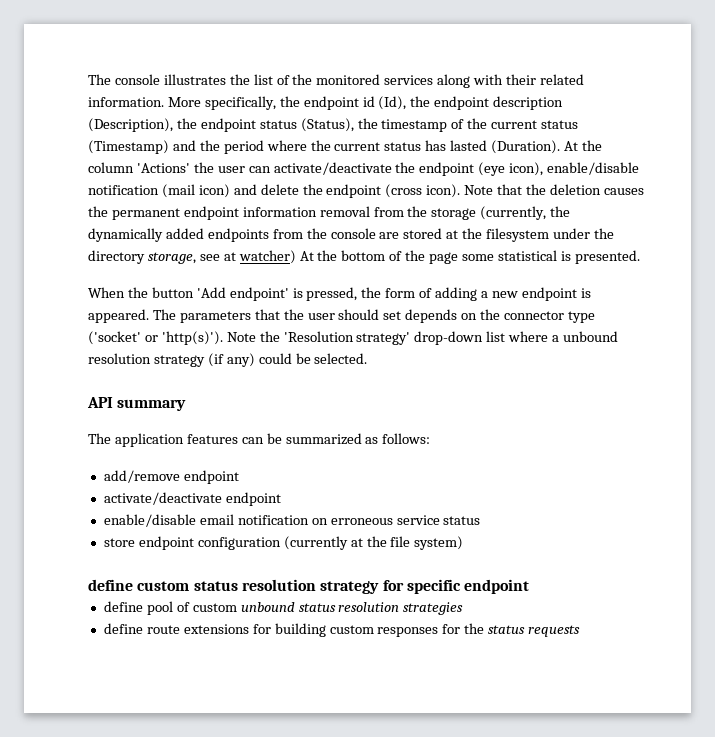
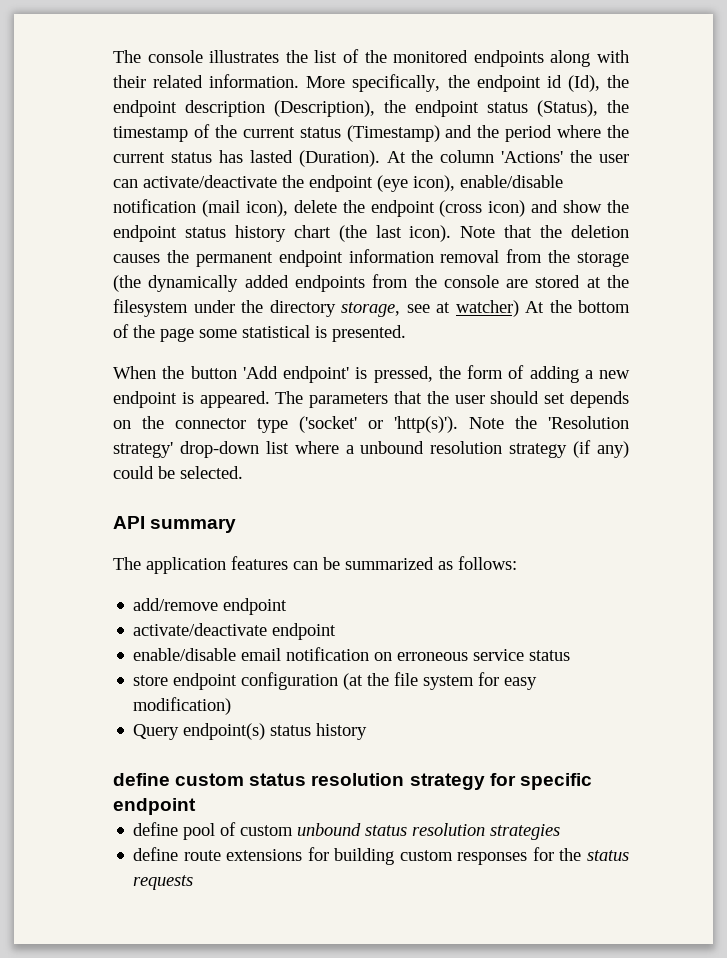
[384,75,434,85] services -> [473,50,544,67] endpoints
[198,184,257,198] icon) and -> [245,200,288,217] icon),
(423, 191) none -> [488,200,629,217] [113,225,402,242] icon) and show the endpoint status history chart (the last
[480,206,571,220] (currently, the -> [113,275,141,292] (the
[283,536,464,550] (currently at the file system) -> [343,672,538,690] [133,697,232,715] [133,723,368,740] (at the file system for easy modification) // Query endpoint(s) status history

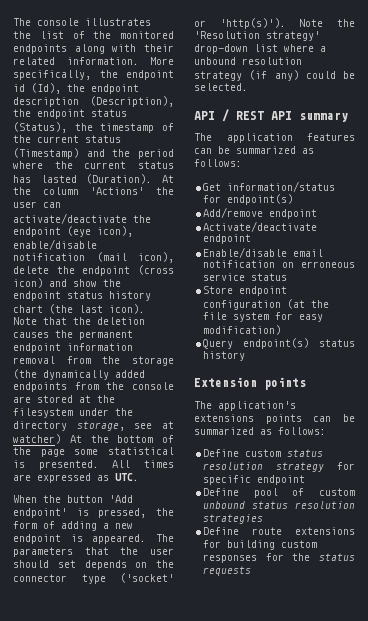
(406, 333) none -> [112,460,174,468] [13,473,139,483] All times are expressed as UTC.
(145, 522) none -> [222,109,292,122] / REST API
[133,598,288,615] [133,623,337,640] [133,648,237,661] add/remove endpoint // activate/deactivate endpoint // enable/disable -> [203,181,336,192] [203,194,294,205] [203,207,318,219] [203,221,318,232] [203,234,252,244] [203,247,288,258] Get information/status for endpoint(s) // Add/remove endpoint // Activate/deactivate endpoint // Enable/disable
[133,675,169,686] store -> [203,286,234,294] Store
[113,773,170,786] define -> [194,377,306,390] [194,401,296,411] [194,414,355,424] [194,427,326,435] [203,449,240,457] Extension points // The application's extensions points can be summarized as follows: // Define
[133,822,179,836] define -> [203,488,240,496] Define
[133,847,179,861] define -> [203,527,240,535] Define

